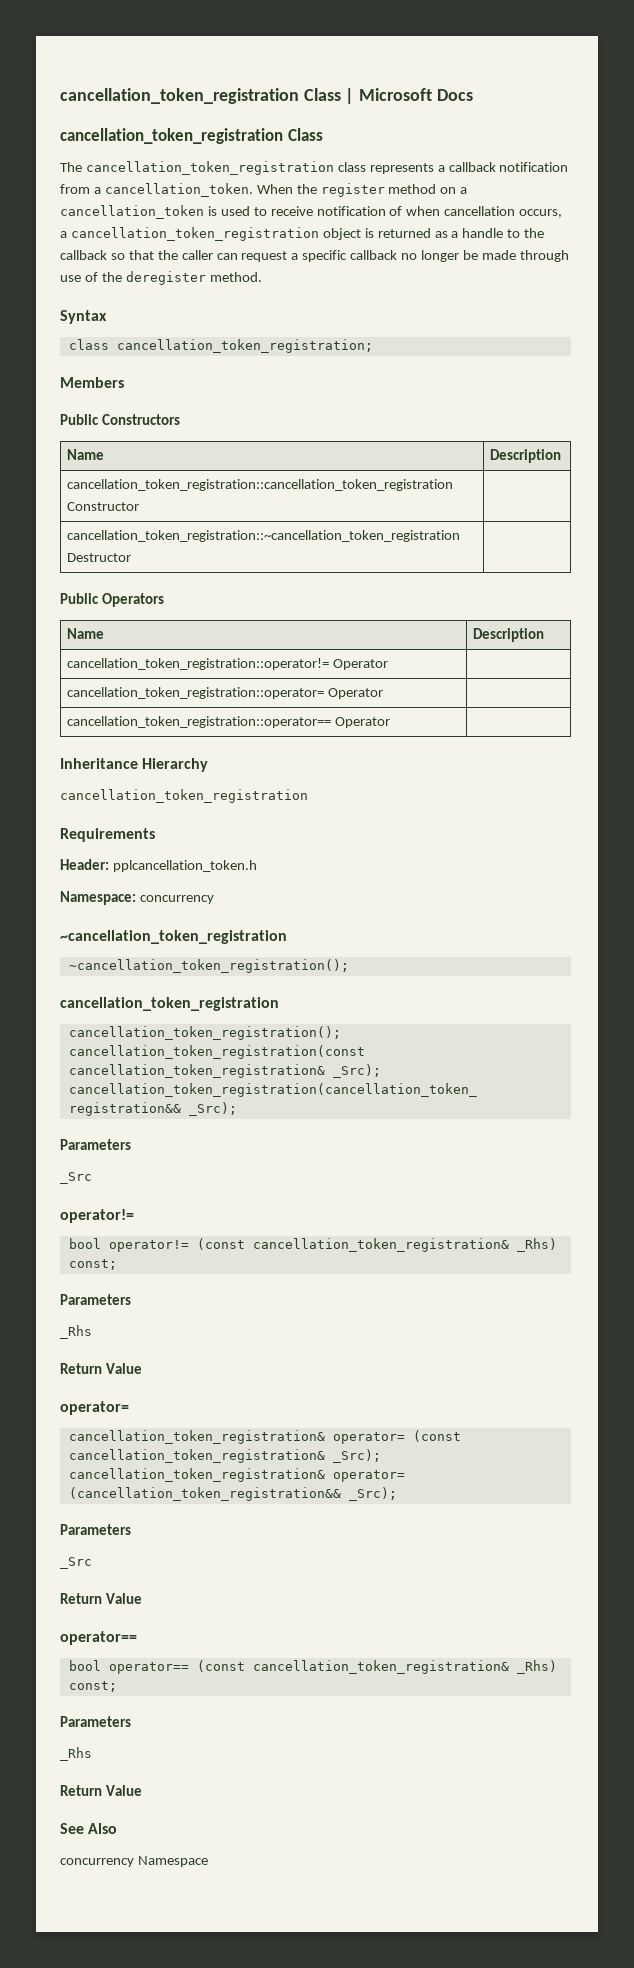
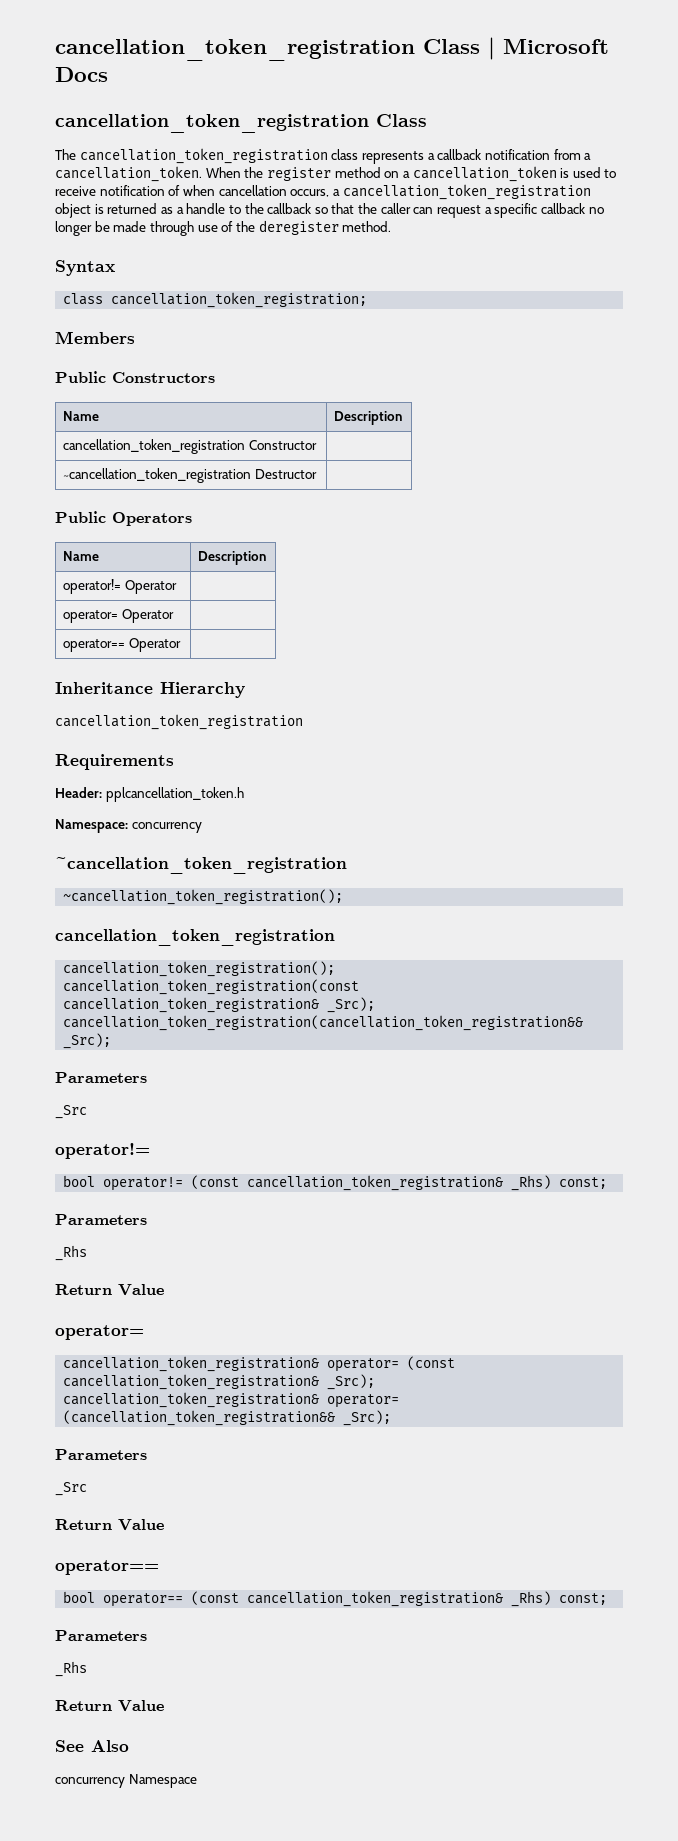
[67,479,454,491] cancellation_token_registration::cancellation_token_registration -> [63,439,246,454] cancellation_token_registration
[67,530,461,542] cancellation_token_registration::~cancellation_token_registration -> [63,468,252,483] ~cancellation_token_registration
[67,658,389,670] [67,687,384,699] [67,716,332,728] cancellation_token_registration::operator!= Operator | // cancellation_token_registration::operator= Operator | // cancellation_token_registration::operator== -> [63,579,177,594] [63,609,174,623] [63,639,126,652] operator!= Operator | // operator= Operator | // operator==

